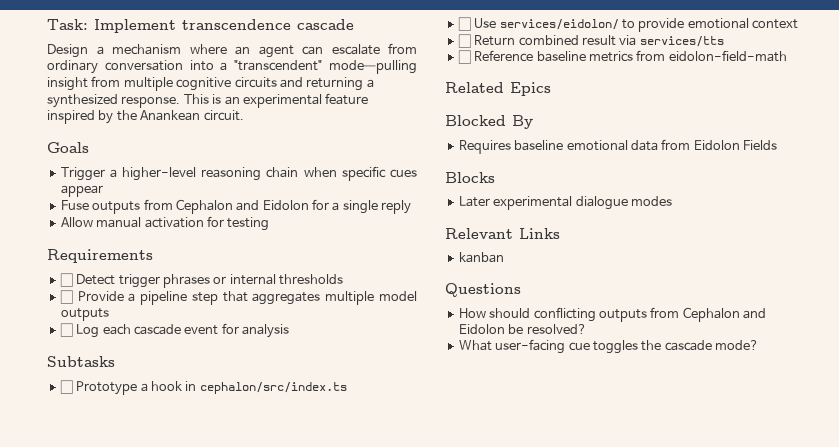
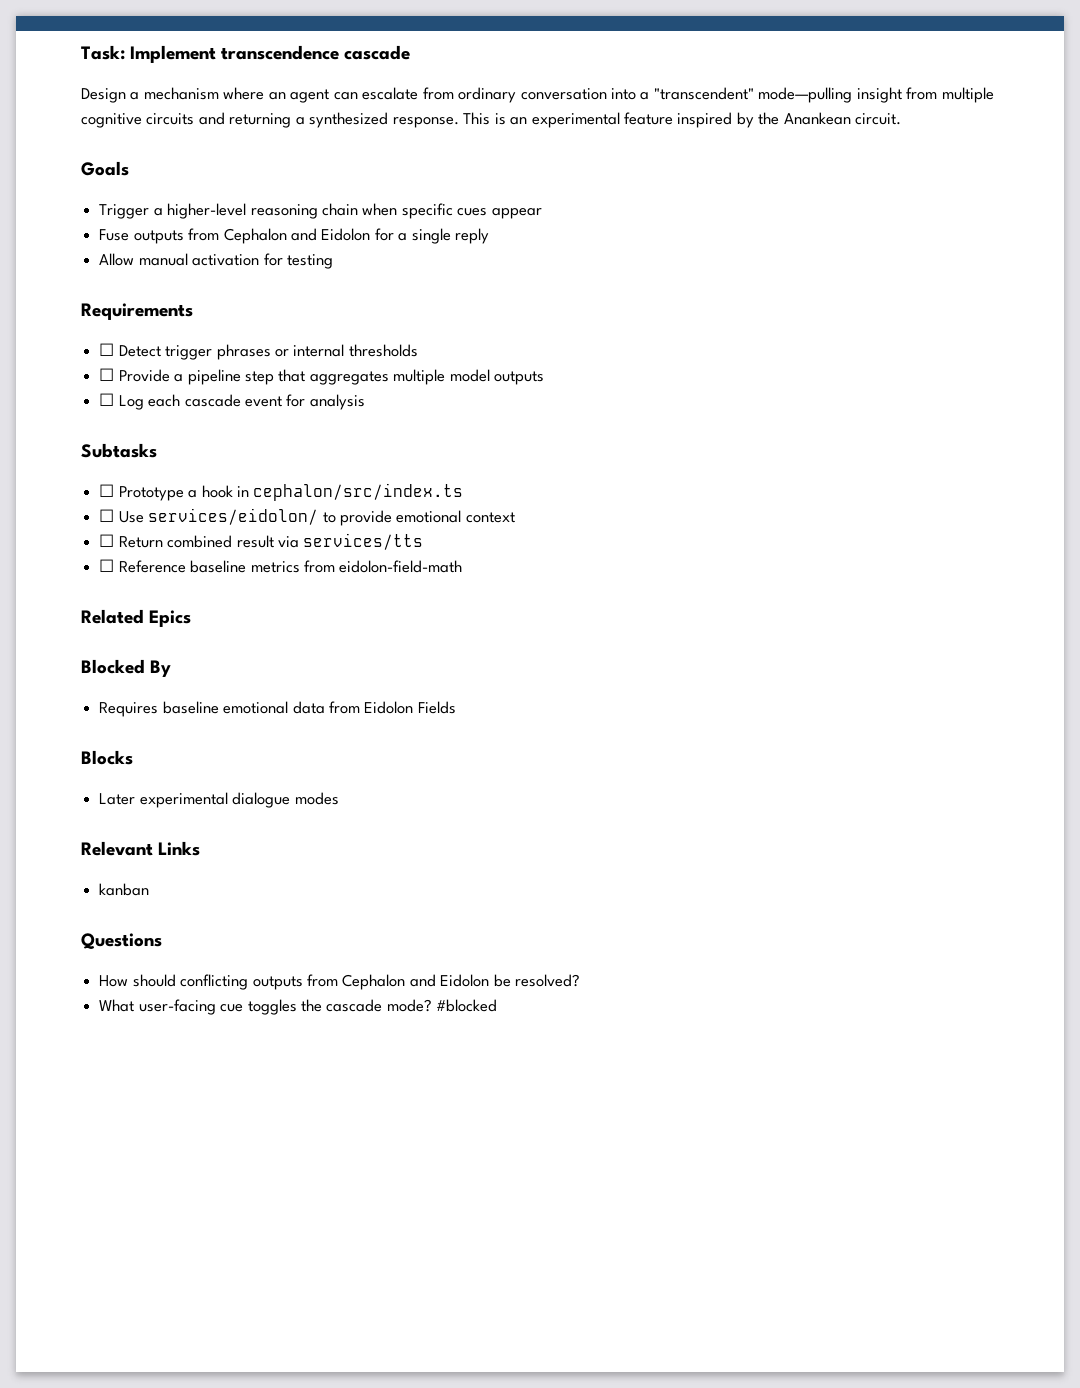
(759, 345) none -> [436,999,498,1012] #blocked

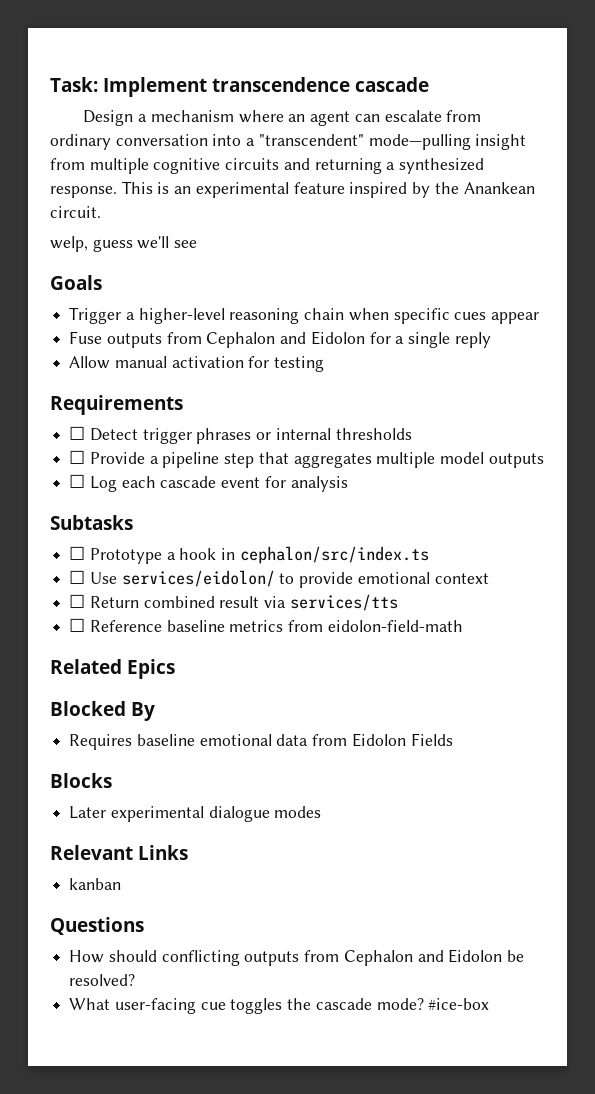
(902, 119) none -> [50,236,198,252] // welp, guess we'll see
[436,999,498,1012] #blocked -> [428,998,490,1011] #ice-box

